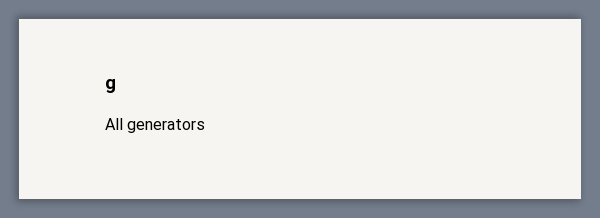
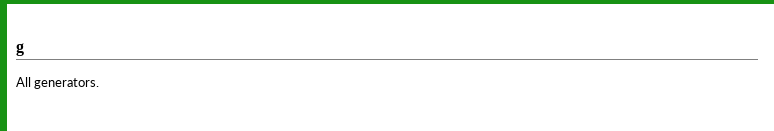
[127,119,206,133] generators -> [34,78,100,89] generators.

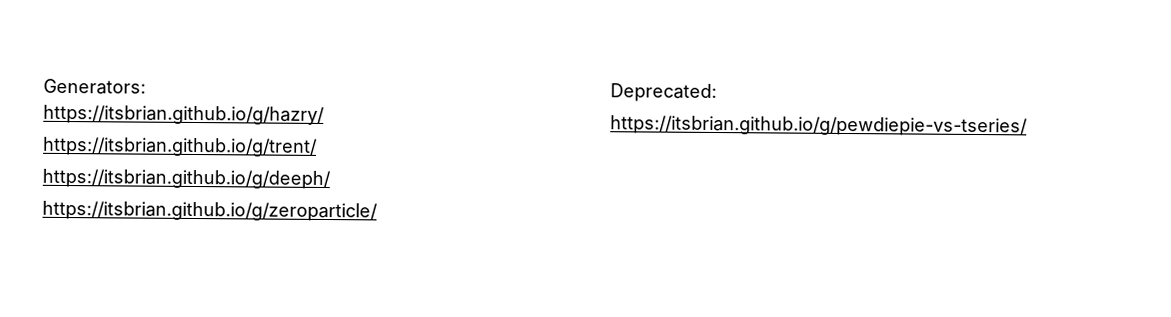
[16,43,24,56] [16,77,100,89] g // All generators. -> [43,78,146,95] [43,104,325,125] [43,136,318,157] [42,168,331,190] [42,200,378,222] [610,83,717,103] [610,115,1028,137] Generators: // https://itsbrian.github.io/g/hazry/ // https://itsbrian.github.io/g/trent/ // https://itsbrian.github.io/g/deeph/ // https://itsbrian.github.io/g/zeroparticle/ // Deprecated: // https://itsbrian.github.io/g/pewdiepie-vs-tseries/

